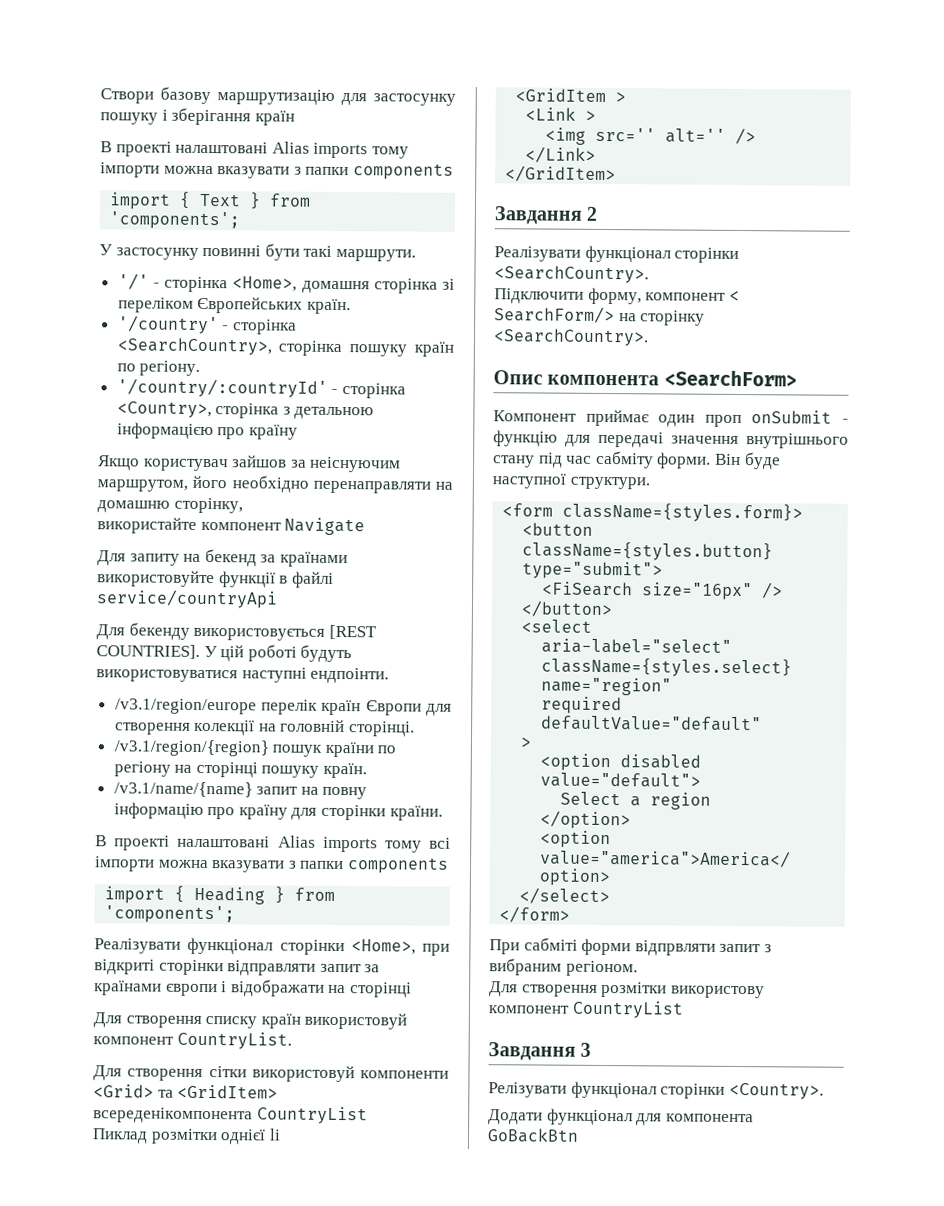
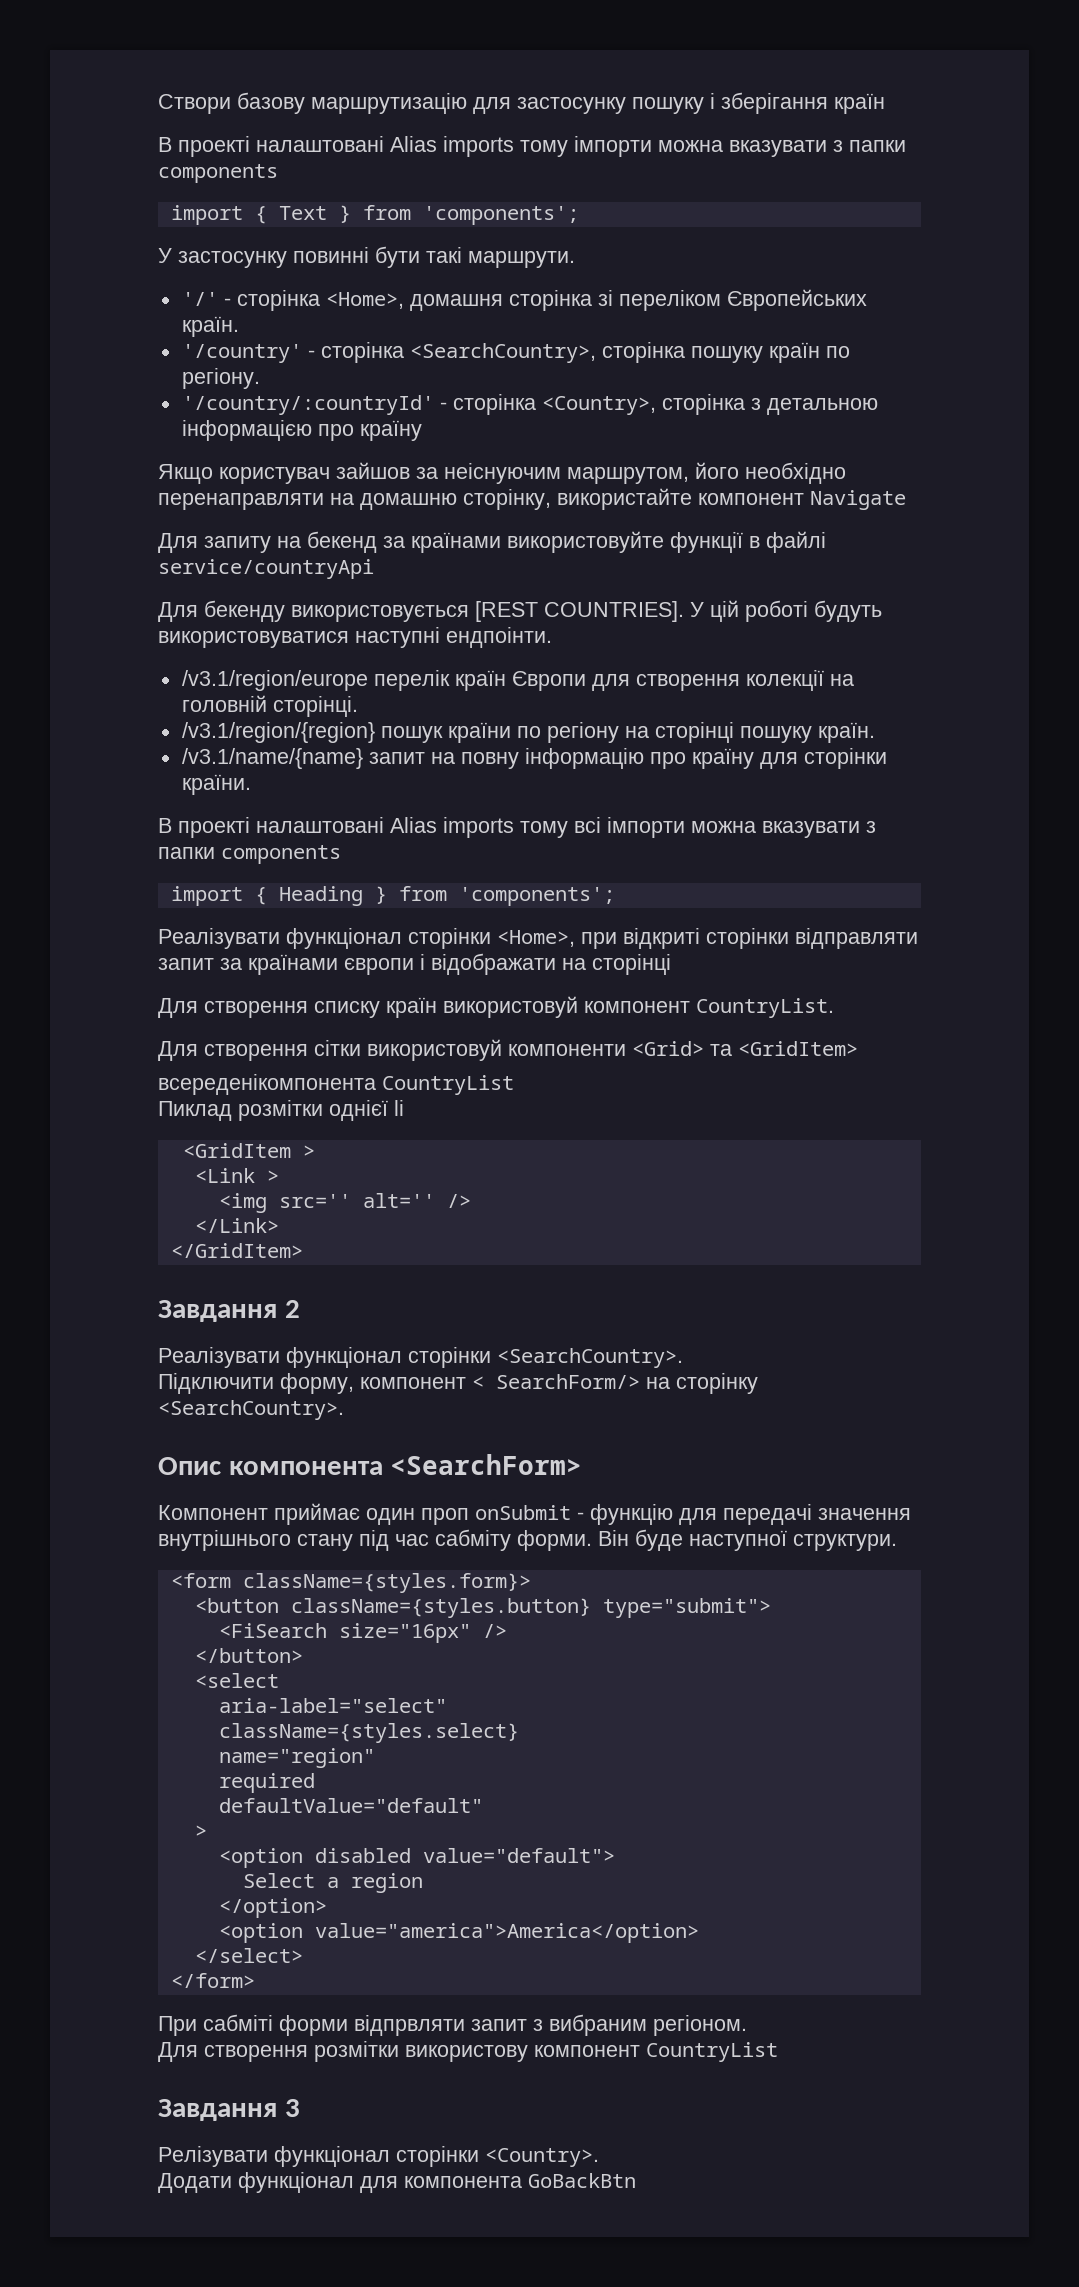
(243, 505) // -> (551, 499) none

